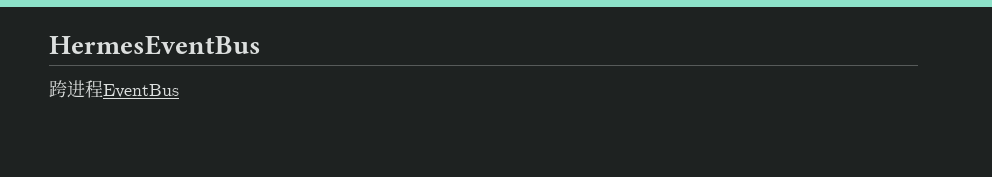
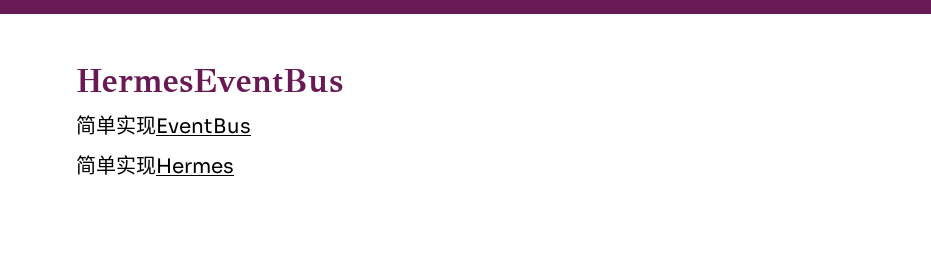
[49,80,103,98] 跨进程 -> [76,115,156,135] 简单实现
(179, 91) none -> [76,155,234,175] // 简单实现Hermes

